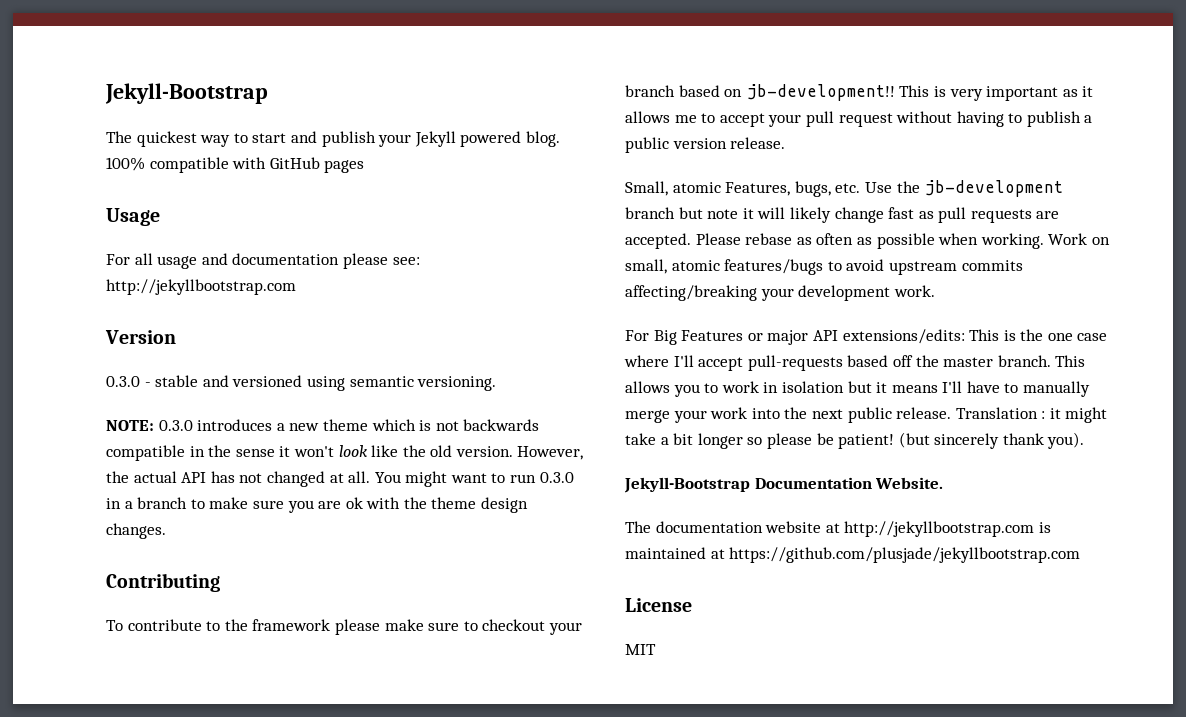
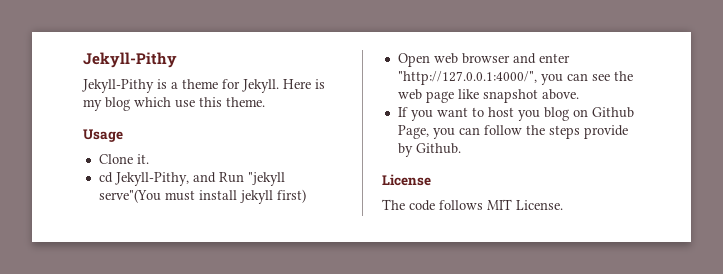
[105,83,268,104] [106,131,560,147] [106,157,365,173] [106,208,160,226] [106,253,420,269] [106,279,296,295] [105,330,176,344] [106,375,497,391] [106,419,540,431] [106,445,584,461] [106,471,574,487] [106,497,529,513] [106,523,166,539] [106,573,220,592] [106,619,582,635] [625,84,1094,101] [625,111,1093,127] [625,137,786,153] [625,180,1064,197] [625,207,1060,223] [625,233,1110,249] [625,259,1023,275] [625,285,935,301] [625,329,1108,345] [624,355,1086,371] [625,381,1091,397] [625,407,1108,423] [625,432,1085,449] [624,477,944,493] [625,521,1051,537] [625,547,1081,563] [625,598,692,612] [625,644,656,655] Jekyll-Bootstrap // The quickest way to start and publish your Jekyll powered blog. 100% compatible with GitHub pages // Usage // For all usage and documentation please see: http://jekyllbootstrap.com // Version // 0.3.0 - stable and versioned using semantic versioning. // NOTE: 0.3.0 introduces a new theme which is not backwards compatible in the sense it won't look like the old version. However, the actual API has not changed at all. You might want to run 0.3.0 in a branch to make sure you are ok with the theme design changes. // Contributing // To contribute to the framework please make sure to checkout your branch based on jb-development!! This is very important as it allows me to accept your pull request without having to publish a public version release. // Small, atomic Features, bugs, etc. Use the jb-development branch but note it will likely change fast as pull requests are accepted. Please rebase as often as possible when working. Work on small, atomic features/bugs to avoid upstream commits affecting/breaking your development work. // For Big Features or major API extensions/edits: This is the one case where I'll accept pull-requests based off the master branch. This allows you to work in isolation but it means I'll have to manually merge your work into the next public release. Translation : it might take a bit longer so please be patient! (but sincerely thank you). // Jekyll-Bootstrap Documentation Website. // The documentation website at http://jekyllbootstrap.com is maintained at https://github.com/plusjade/jekyllbootstrap.com // License // MIT -> [83,52,177,68] [82,79,325,93] [83,97,265,111] [83,129,123,142] [98,154,149,164] [98,172,285,186] [98,189,306,204] [397,53,570,67] [397,71,633,85] [397,89,579,103] [397,107,634,121] [397,125,628,139] [397,143,461,157] [382,174,431,186] [382,199,563,211] Jekyll-Pithy // Jekyll-Pithy is a theme for Jekyll. Here is my blog which use this theme. // Usage // Clone it. // cd Jekyll-Pithy, and Run "jekyll serve"(You must install jekyll first) // Open web browser and enter "http://127.0.0.1:4000/", you can see the web page like snapshot above. // If you want to host you blog on Github Page, you can follow the steps provide by Github. // License // The code follows MIT License.

